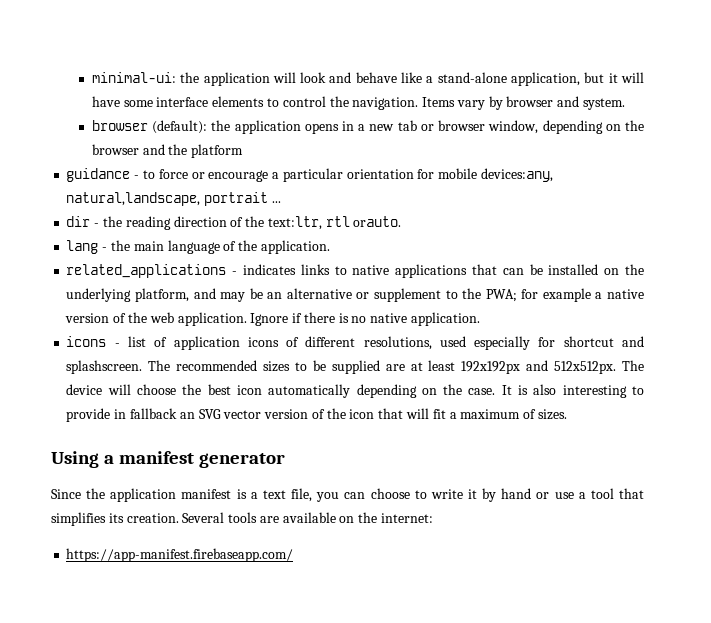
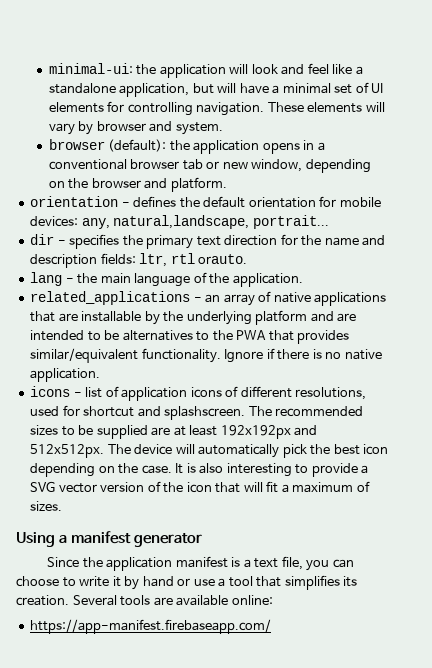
[355,72,397,83] behave -> [307,63,329,74] feel
[437,72,507,83] stand-alone -> [48,83,116,94] standalone
[608,73,618,83] it -> (214, 88) none
[123,96,456,110] some interface elements to control the navigation. Items -> [272,82,384,94] [48,101,385,116] a minimal set of UI elements for controlling navigation. These elements will
[369,124,395,131] new -> [48,159,180,170] conventional browser
[438,120,486,131] browser -> [222,162,248,169] new
[168,144,244,158] [66,168,553,182] [66,192,281,206] [66,216,322,230] the platform // guidance - to force or encourage a particular orientation for mobile devices:any, natural,landscape, portrait ... // dir - the reading direction of the text:ltr, -> [170,177,227,192] [30,196,381,208] [30,215,329,229] [30,234,386,249] [30,253,168,268] platform. // orientation - defines the default orientation for mobile devices: any, natural,landscape, portrait... // dir - specifies the primary text direction for the name and description fields: ltr,
[243,264,644,278] [66,288,644,302] [65,312,247,326] indicates links to native applications that can be installed on the underlying platform, and may be an alternative or supplement to the PWA; for example a native version of the web application. -> [205,291,387,306] [30,310,357,325] [30,330,350,344] [30,348,221,363] an array of native applications that are installable by the underlying platform and are intended to be alternatives to the PWA that provides similar/equivalent functionality.
[474,336,531,350] especially -> (60, 411) none
[137,384,177,395] choose -> [198,444,307,458] automatically pick
[268,384,351,398] automatically -> (389, 449) none
[114,408,195,419] in fallback an -> [361,465,369,474] a
[339,512,434,523] on the internet: -> [231,595,273,605] online:

